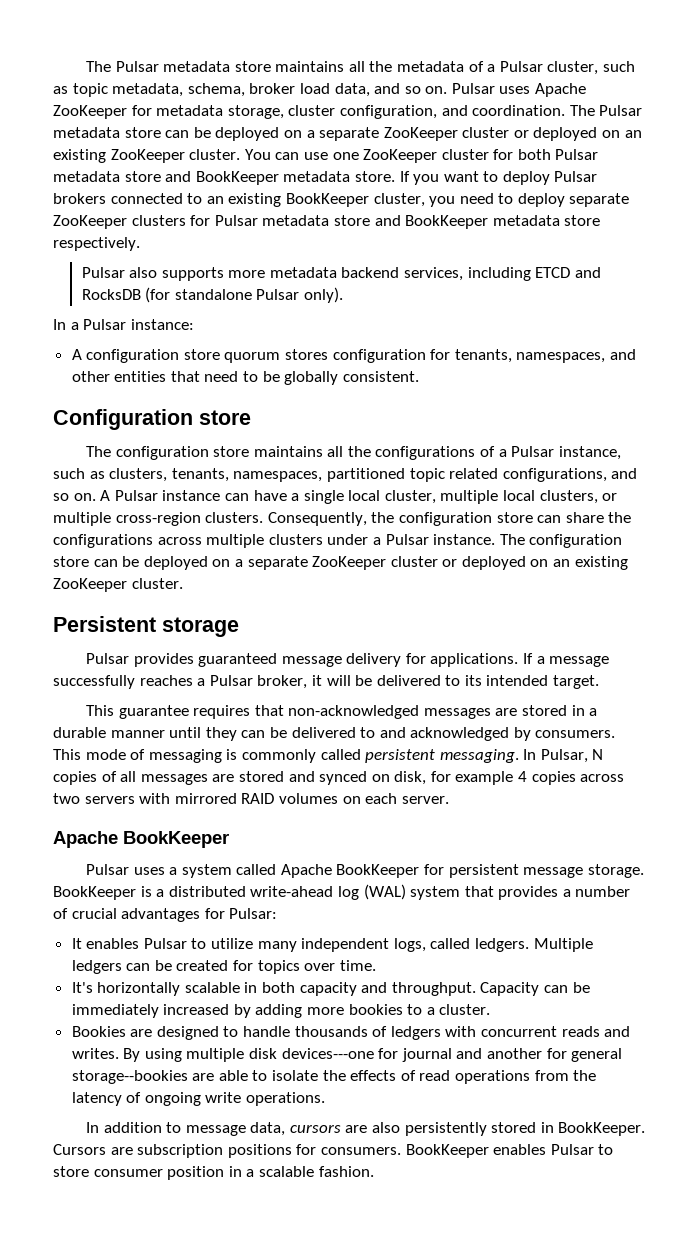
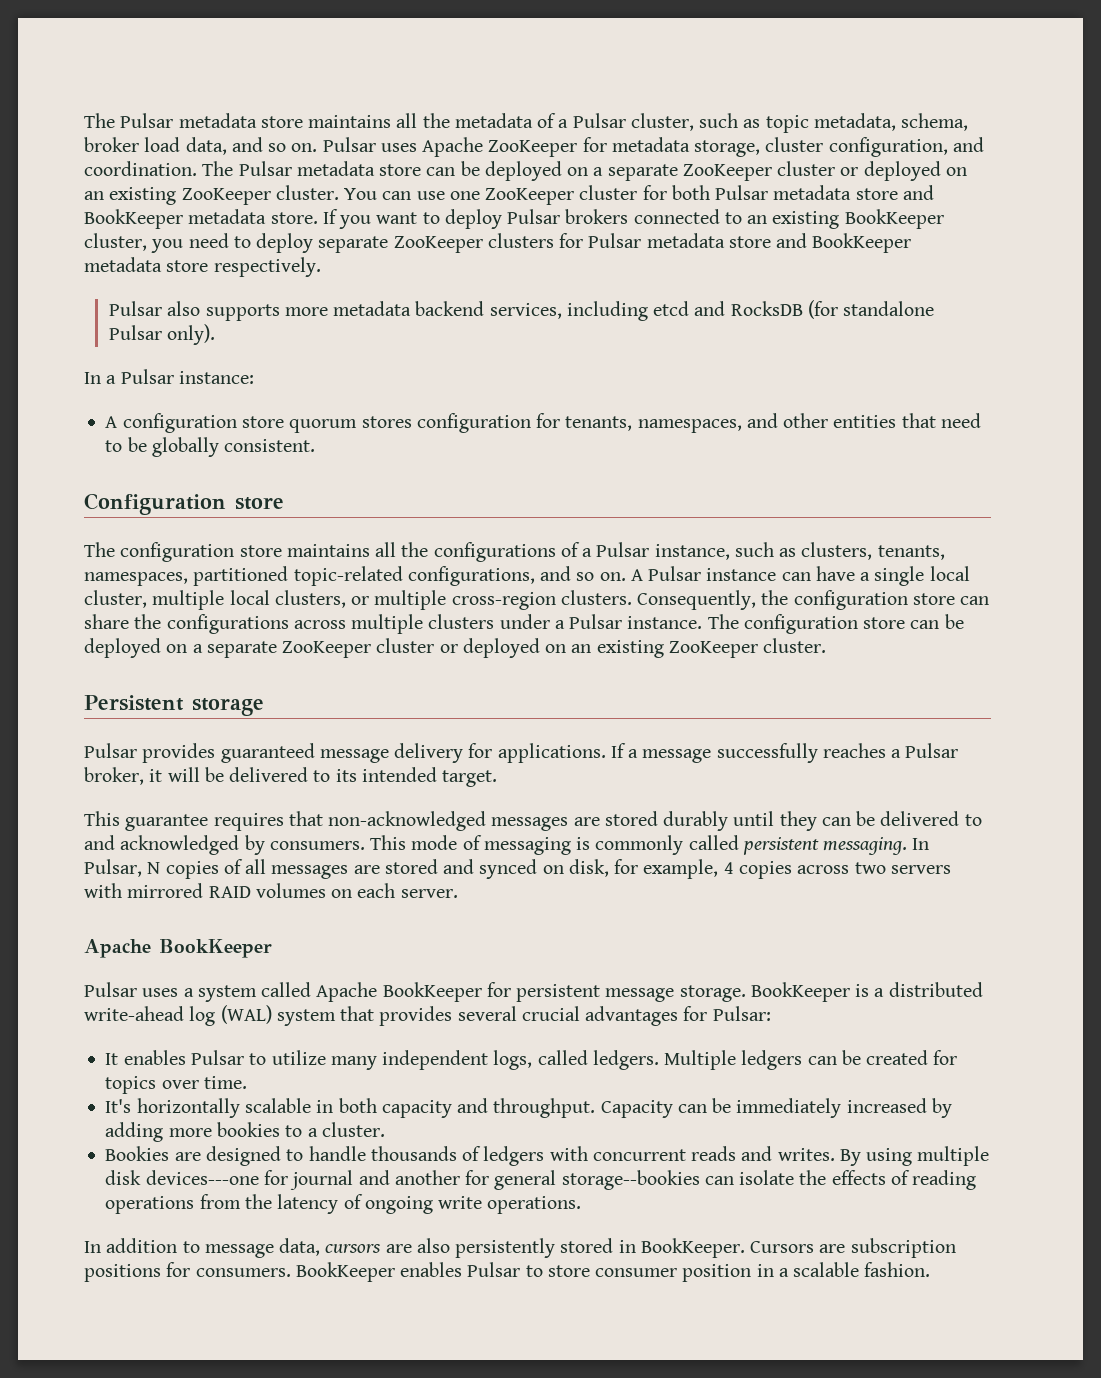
[535,267,571,278] ETCD -> [653,301,690,316] etcd
[409,468,499,482] topic related -> [293,566,403,586] topic-related
[571,705,598,716] [53,727,165,738] in a durable manner -> [663,811,729,831] durably
[455,771,514,785] example -> [643,859,719,879] example,
[562,886,631,897] [53,908,68,919] a number of -> [457,1006,517,1021] several
[192,1070,268,1081] are able to -> [704,1176,734,1185] can
[419,1070,451,1081] read -> [912,1170,977,1190] reading

